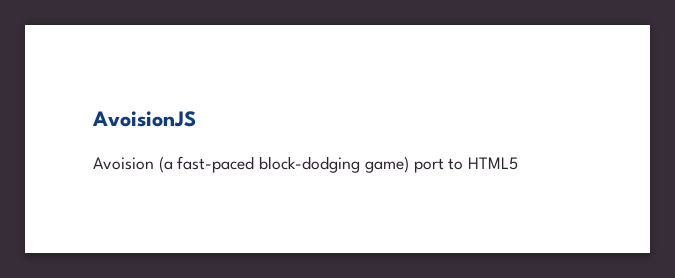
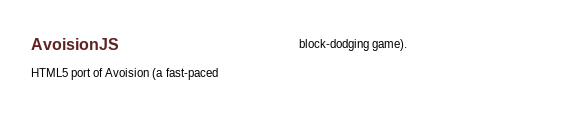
(196, 119) none -> [31,68,104,80] HTML5 port of
[364,156,519,173] game) port to HTML5 -> [372,39,408,51] game).

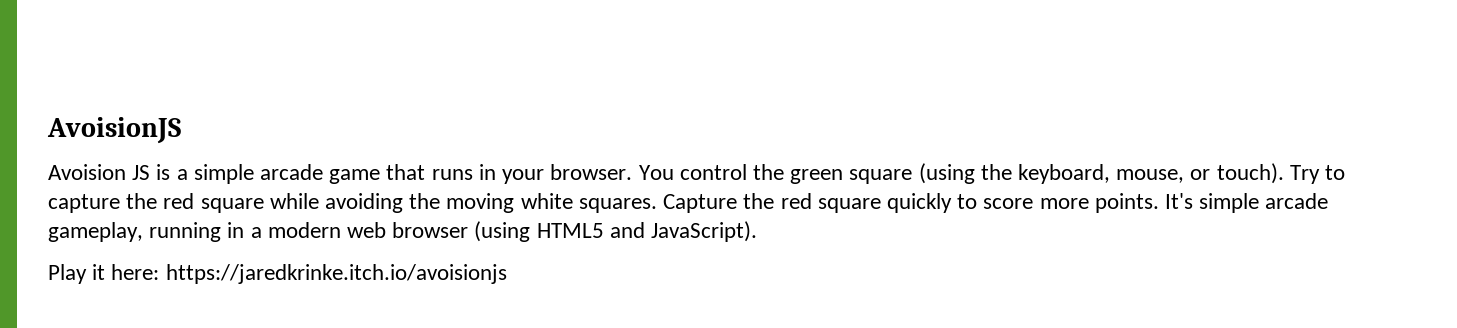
[31,68,218,80] [299,39,408,51] HTML5 port of Avoision (a fast-paced block-dodging game). -> [48,163,1346,184] [48,193,1329,213] [48,221,758,242] [48,264,507,284] Avoision JS is a simple arcade game that runs in your browser. You control the green square (using the keyboard, mouse, or touch). Try to capture the red square while avoiding the moving white squares. Capture the red square quickly to score more points. It's simple arcade gameplay, running in a modern web browser (using HTML5 and JavaScript). // Play it here: https://jaredkrinke.itch.io/avoisionjs

